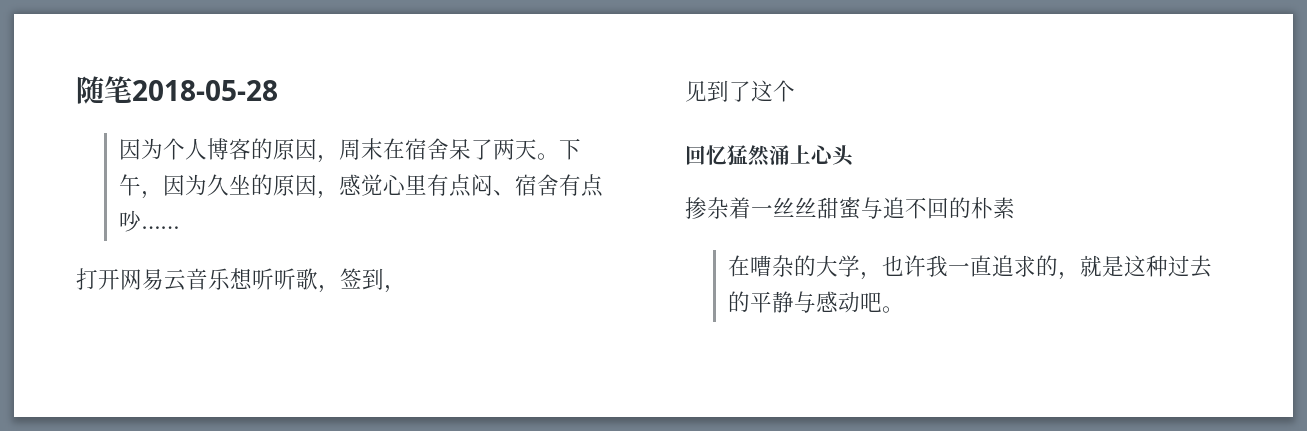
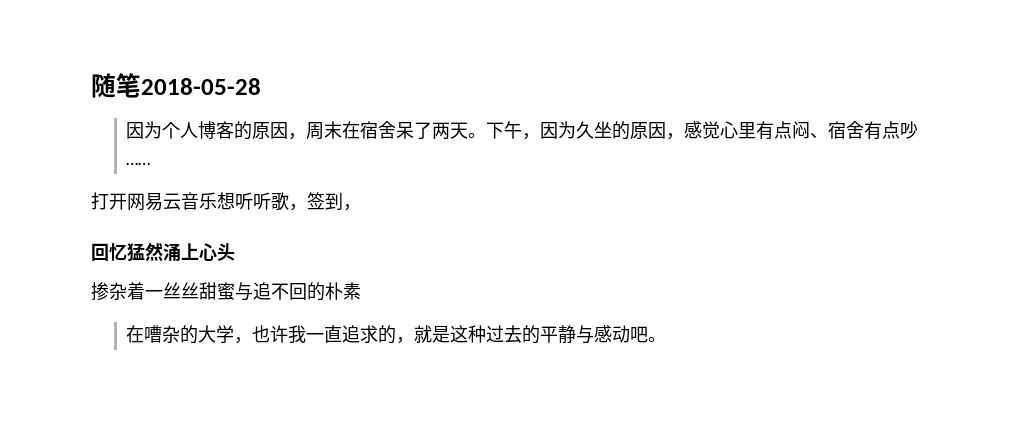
[685,80,795,102] // 见到了这个 -> (361, 207) none

